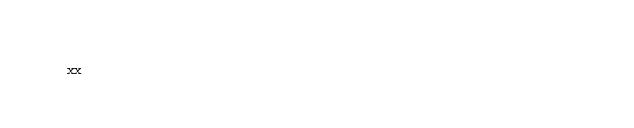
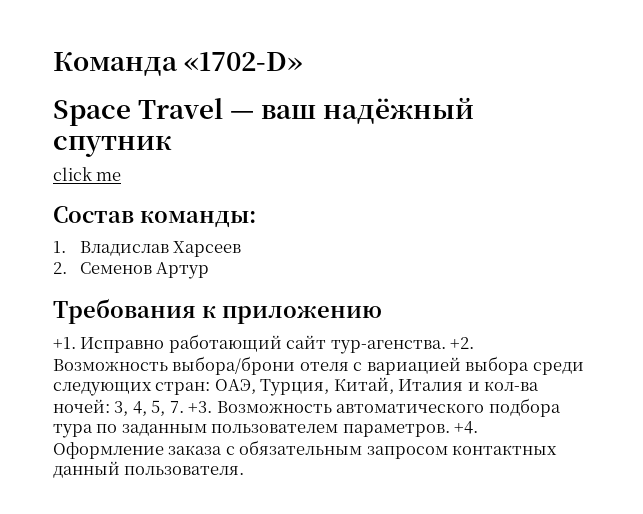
[67,68,82,74] xx -> [53,52,303,76] [53,97,475,126] [53,136,172,157] [53,167,122,181] [53,206,256,228] [53,241,242,257] [53,262,210,279] [53,298,382,324] [53,334,475,354] [53,356,584,375] [53,377,540,396] [53,398,561,417] [53,421,479,438] [53,440,558,459] [53,461,245,478] Команда «1702-D» // Space Travel — ваш надёжный спутник // click me // Состав команды: // 1. Владислав Харсеев // 2. Семенов Артур // Требования к приложению // +1. Исправно работающий сайт тур-агенства. +2. Возможность выбора/брони отеля с вариацией выбора среди следующих стран: ОАЭ, Турция, Китай, Италия и кол-ва ночей: 3, 4, 5, 7. +3. Возможность автоматического подбора тура по заданным пользователем параметров. +4. Оформление заказа с обязательным запросом контактных данный пользователя.

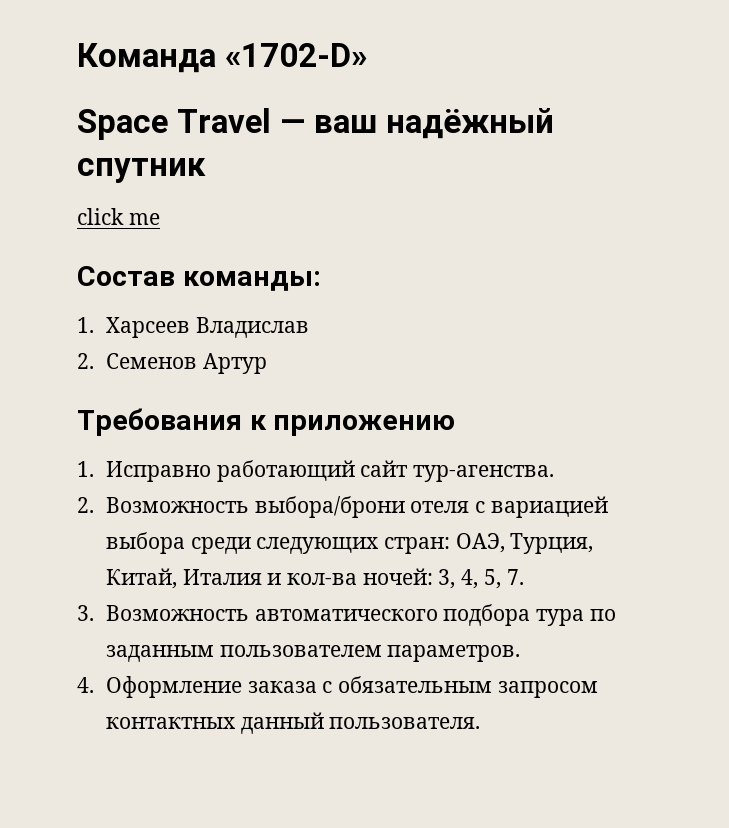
(66, 247) none -> [106,317,191,338] Харсеев
[173,241,242,257] Харсеев -> (309, 327) none
[53,337,76,349] +1. -> [77,461,94,477] 1.
[450,337,475,349] +2. -> [77,497,94,513] // 2.
[188,401,213,413] +3. -> [77,605,94,621] // 3.
[454,421,479,434] +4. -> [77,677,94,693] // 4.

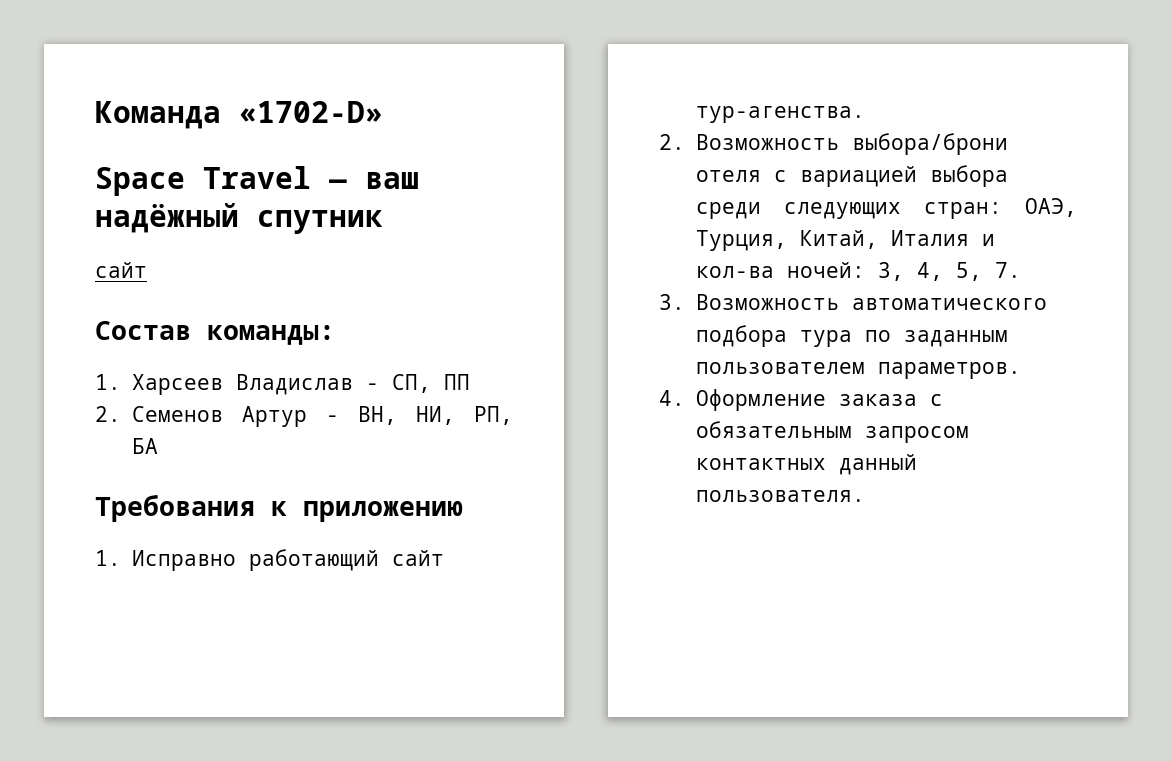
[77,208,160,225] click me -> [95,262,147,278] сайт
(309, 327) none -> [365,374,470,393] - СП, ПП
(267, 363) none -> [325,406,513,425] [131,438,158,454] - ВН, НИ, РП, БА

